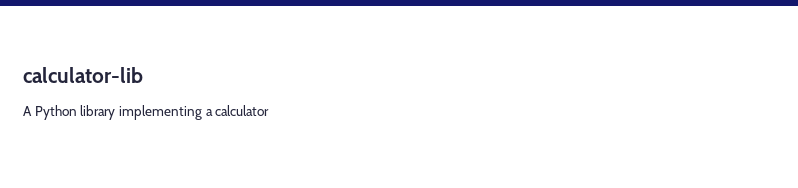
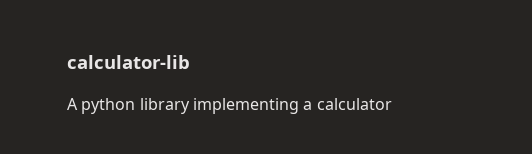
[34,105,77,120] Python -> [81,98,136,114] python

